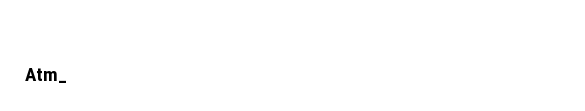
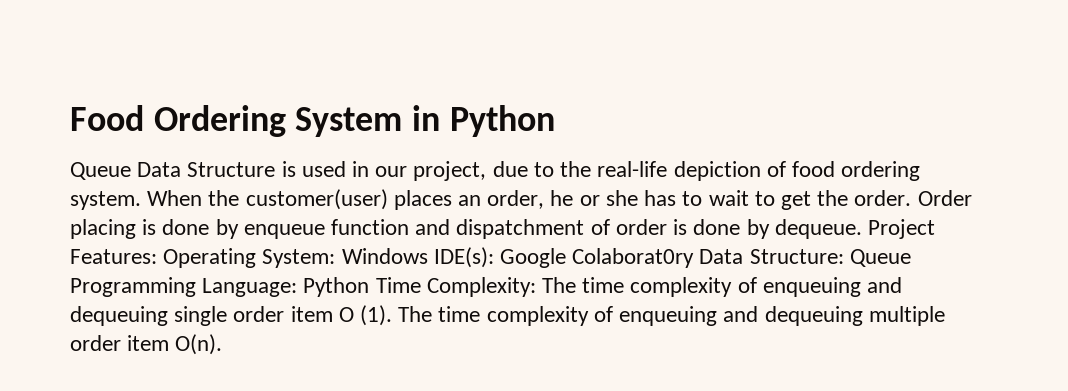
[25,68,67,83] Atm_ -> [70,105,555,137] [70,161,921,181] [70,189,972,210] [70,219,935,239] [70,247,911,268] [70,277,903,297] [70,305,945,326] [70,334,223,355] Food Ordering System in Python // Queue Data Structure is used in our project, due to the real-life depiction of food ordering system. When the customer(user) places an order, he or she has to wait to get the order. Order placing is done by enqueue function and dispatchment of order is done by dequeue. Project Features: Operating System: Windows IDE(s): Google Colaborat0ry Data Structure: Queue Programming Language: Python Time Complexity: The time complexity of enqueuing and dequeuing single order item O (1). The time complexity of enqueuing and dequeuing multiple order item O(n).

